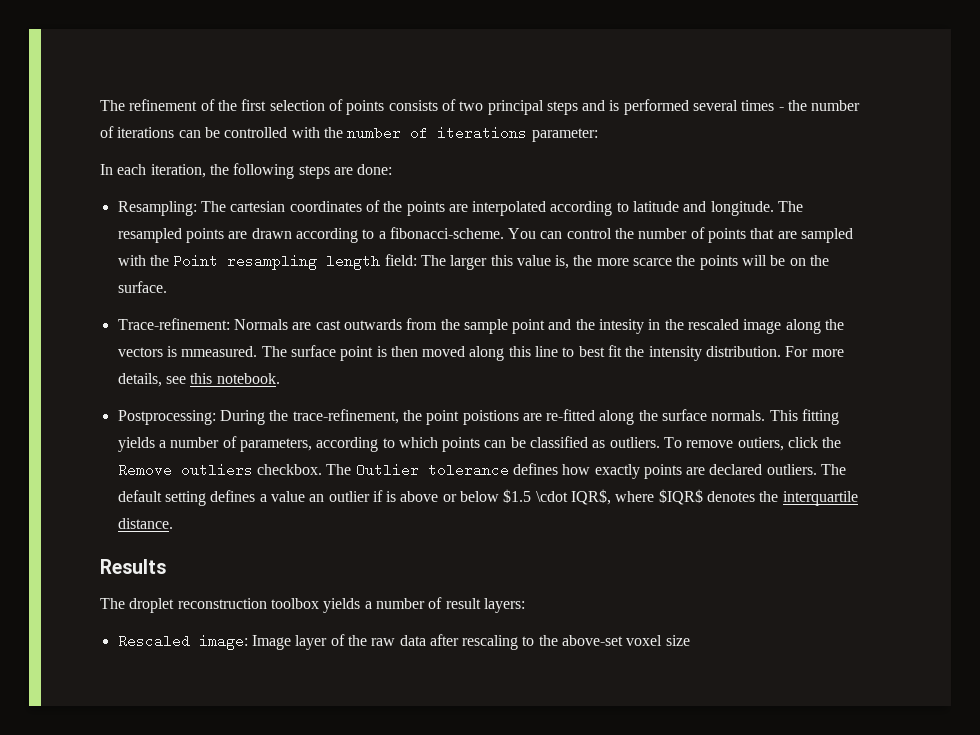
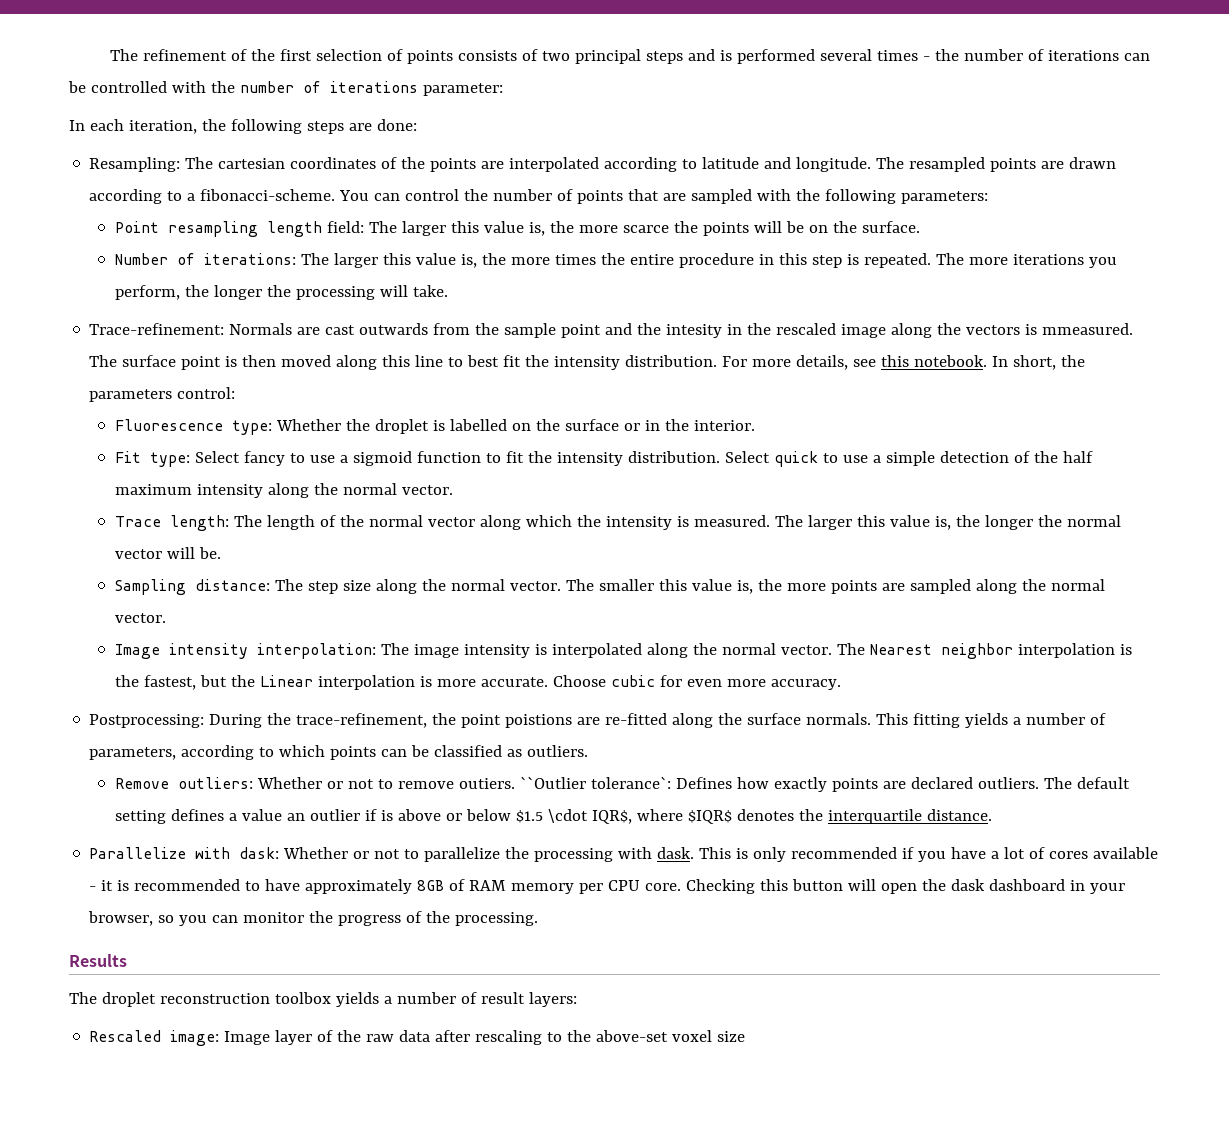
(169, 260) none -> [825,189,989,204] following parameters: //
(167, 287) none -> [114,253,1117,268] [114,285,448,300] // Number of iterations: The larger this value is, the more times the entire procedure in this step is repeated. The more iterations you perform, the longer the processing will take.
(280, 378) none -> [992,355,1086,370] [89,387,236,402] [114,419,755,435] [114,451,1093,467] [114,483,453,498] [114,515,1121,531] [114,547,221,559] [114,579,1105,595] [114,613,166,623] [114,643,1132,659] [114,675,841,690] In short, the parameters control: // Fluorescence type: Whether the droplet is labelled on the surface or in the interior. // Fit type: Select fancy to use a sigmoid function to fit the intensity distribution. Select quick to use a simple detection of the half maximum intensity along the normal vector. // Trace length: The length of the normal vector along which the intensity is measured. The larger this value is, the longer the normal vector will be. // Sampling distance: The step size along the normal vector. The smaller this value is, the more points are sampled along the normal vector. // Image intensity interpolation: The image intensity is interpolated along the normal vector. The Nearest neighbor interpolation is the fastest, but the Linear interpolation is more accurate. Choose cubic for even more accuracy.
[664,437,842,451] [117,463,558,477] To remove outiers, click the Remove outliers checkbox. The Outlier tolerance defines -> [114,776,732,789] // Remove outliers: Whether or not to remove outiers. ``Outlier tolerance`: Defines
(173, 523) none -> [89,847,1159,862] [89,879,1126,894] [88,911,539,926] // Parallelize with dask: Whether or not to parallelize the processing with dask. This is only recommended if you have a lot of cores available - it is recommended to have approximately 8GB of RAM memory per CPU core. Checking this button will open the dask dashboard in your browser, so you can monitor the progress of the processing.

